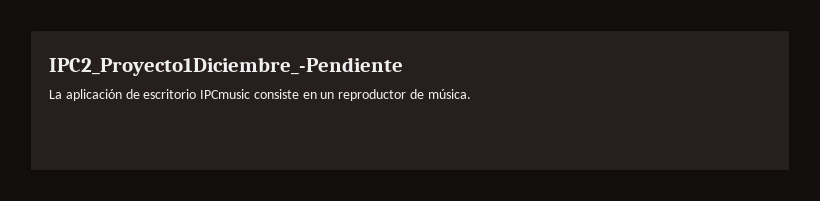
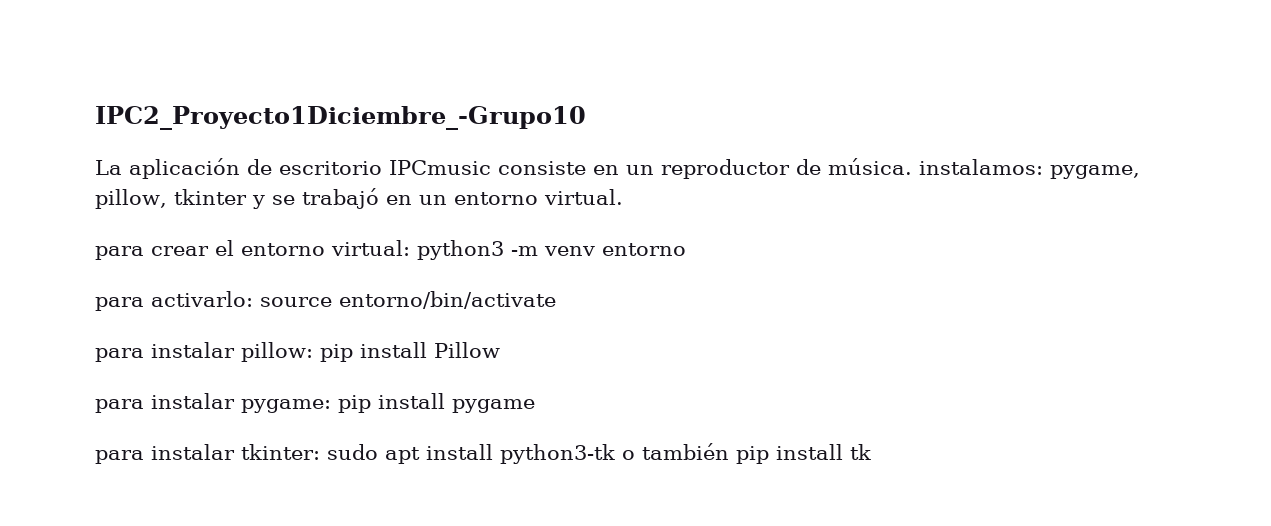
[49,57,403,76] IPC2_Proyecto1Diciembre_-Pendiente -> [95,106,586,130] IPC2_Proyecto1Diciembre_-Grupo10
(471, 94) none -> [919,159,1140,179] [95,188,623,209] [95,240,686,260] [95,291,556,311] [95,342,500,362] [95,393,535,413] [95,443,871,464] instalamos: pygame, pillow, tkinter y se trabajó en un entorno virtual. // para crear el entorno virtual: python3 -m venv entorno // para activarlo: source entorno/bin/activate // para instalar pillow: pip install Pillow // para instalar pygame: pip install pygame // para instalar tkinter: sudo apt install python3-tk o también pip install tk

